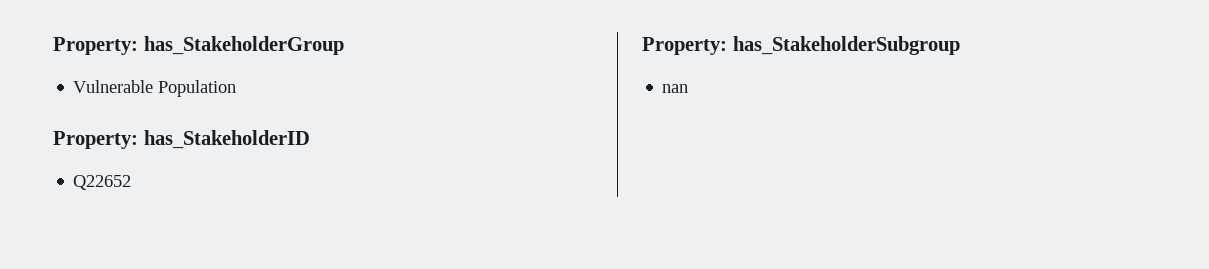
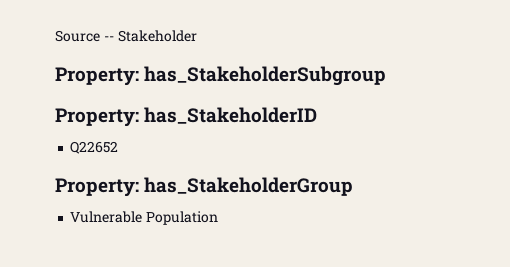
[53,36,344,55] [73,80,237,97] Property: has_StakeholderGroup // Vulnerable Population -> [55,30,197,42] [55,66,387,86] Source -- Stakeholder // Property: has_StakeholderSubgroup
[732,36,960,55] [662,84,689,93] has_StakeholderSubgroup // nan -> [144,177,354,196] [70,211,219,225] has_StakeholderGroup // Vulnerable Population

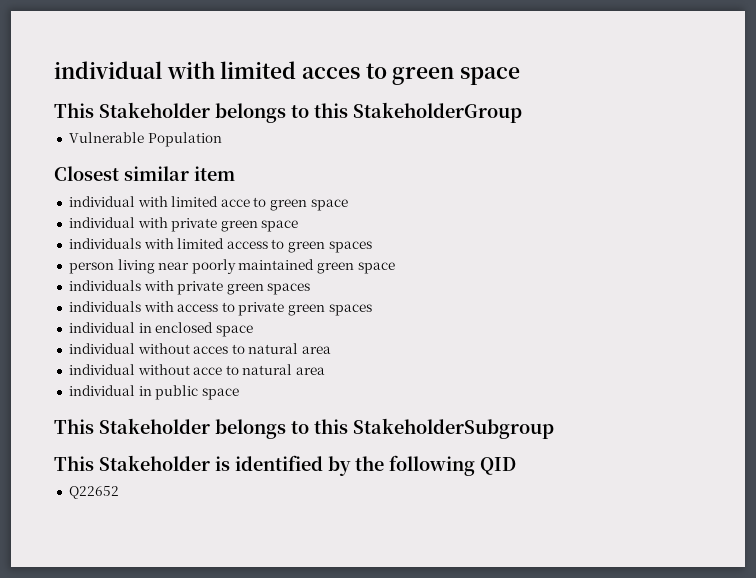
[55,30,197,42] [55,66,387,86] [55,107,318,127] [70,141,119,154] [55,177,354,197] [70,211,219,225] Source -- Stakeholder // Property: has_StakeholderSubgroup // Property: has_StakeholderID // Q22652 // Property: has_StakeholderGroup // Vulnerable Population -> [54,61,521,85] [54,102,522,123] [68,132,222,147] [54,166,235,181] [68,196,348,211] [68,217,299,232] [68,238,372,253] [68,259,395,274] [68,280,311,295] [68,301,372,316] [68,322,253,337] [68,343,332,354] [68,364,326,375] [68,385,239,400] [54,418,554,439] [54,455,516,476] [68,486,119,499] individual with limited acces to green space // This Stakeholder belongs to this StakeholderGroup // Vulnerable Population // Closest similar item // individual with limited acce to green space // individual with private green space // individuals with limited access to green spaces // person living near poorly maintained green space // individuals with private green spaces // individuals with access to private green spaces // individual in enclosed space // individual without acces to natural area // individual without acce to natural area // individual in public space // This Stakeholder belongs to this StakeholderSubgroup // This Stakeholder is identified by the following QID // Q22652

